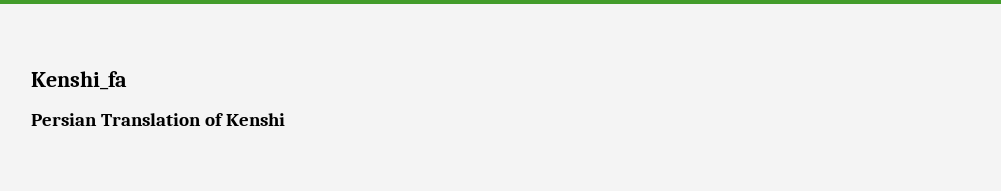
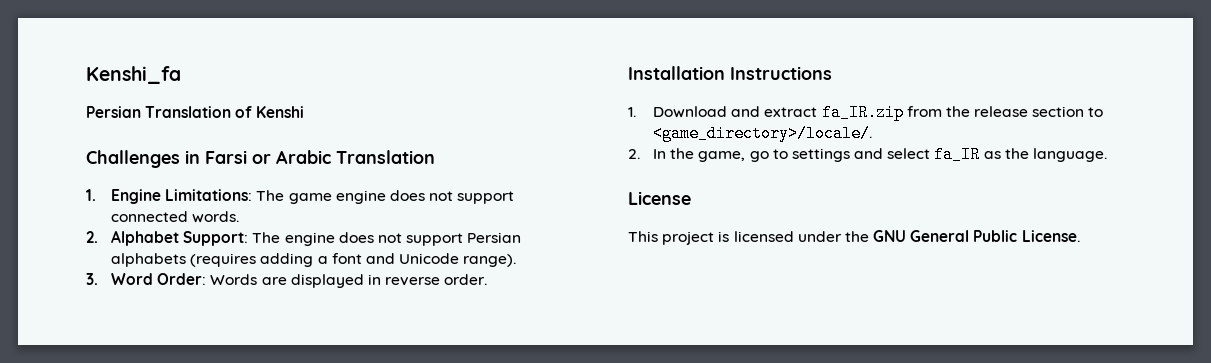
(286, 119) none -> [86,150,435,168] [86,189,515,204] [110,211,240,223] [86,230,522,246] [110,253,517,267] [86,273,488,288] [628,66,832,80] [628,104,1104,121] [652,125,872,142] [628,146,1108,163] [628,191,691,205] [628,230,1080,245] // Challenges in Farsi or Arabic Translation // 1. Engine Limitations: The game engine does not support connected words. // 2. Alphabet Support: The engine does not support Persian alphabets (requires adding a font and Unicode range). // 3. Word Order: Words are displayed in reverse order. // Installation Instructions // 1. Download and extract fa_IR.zip from the release section to <game_directory>/locale/. // 2. In the game, go to settings and select fa_IR as the language. // License // This project is licensed under the GNU General Public License.

